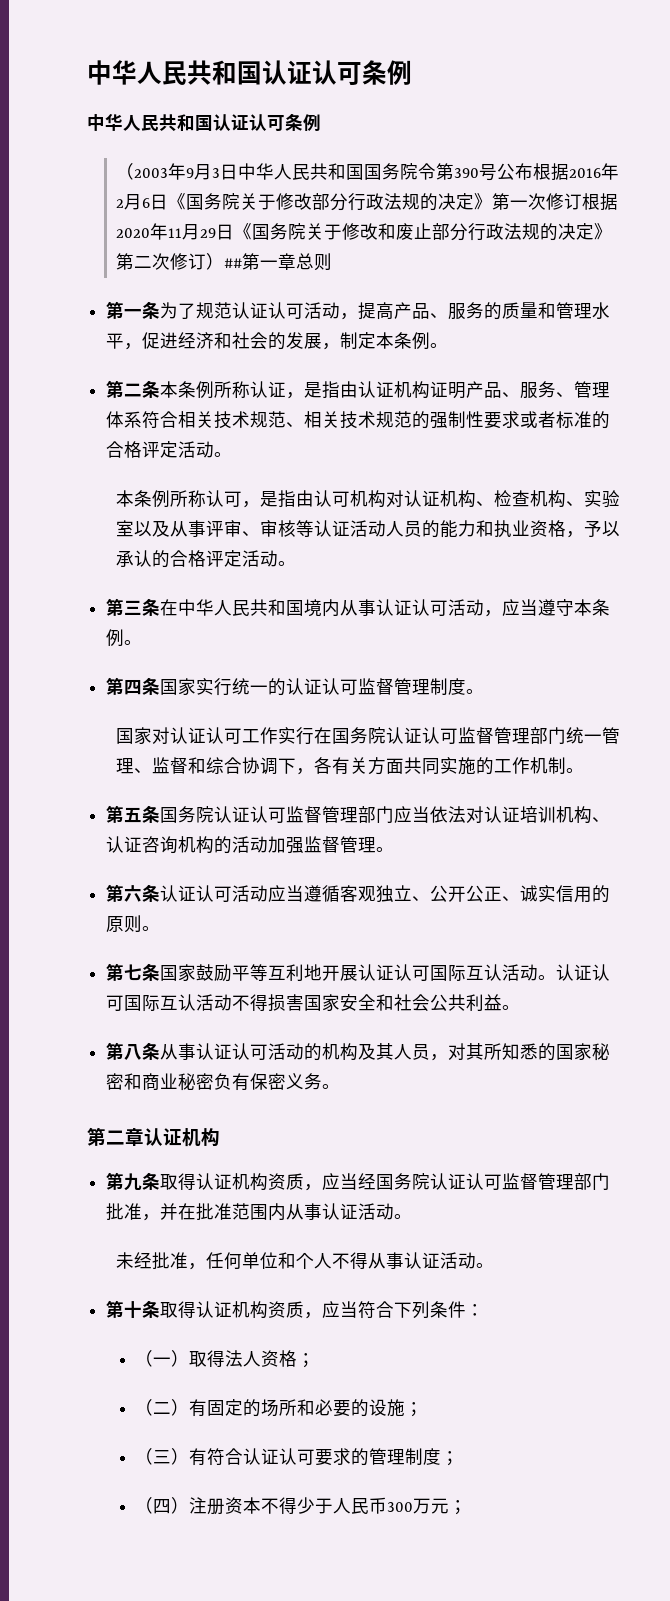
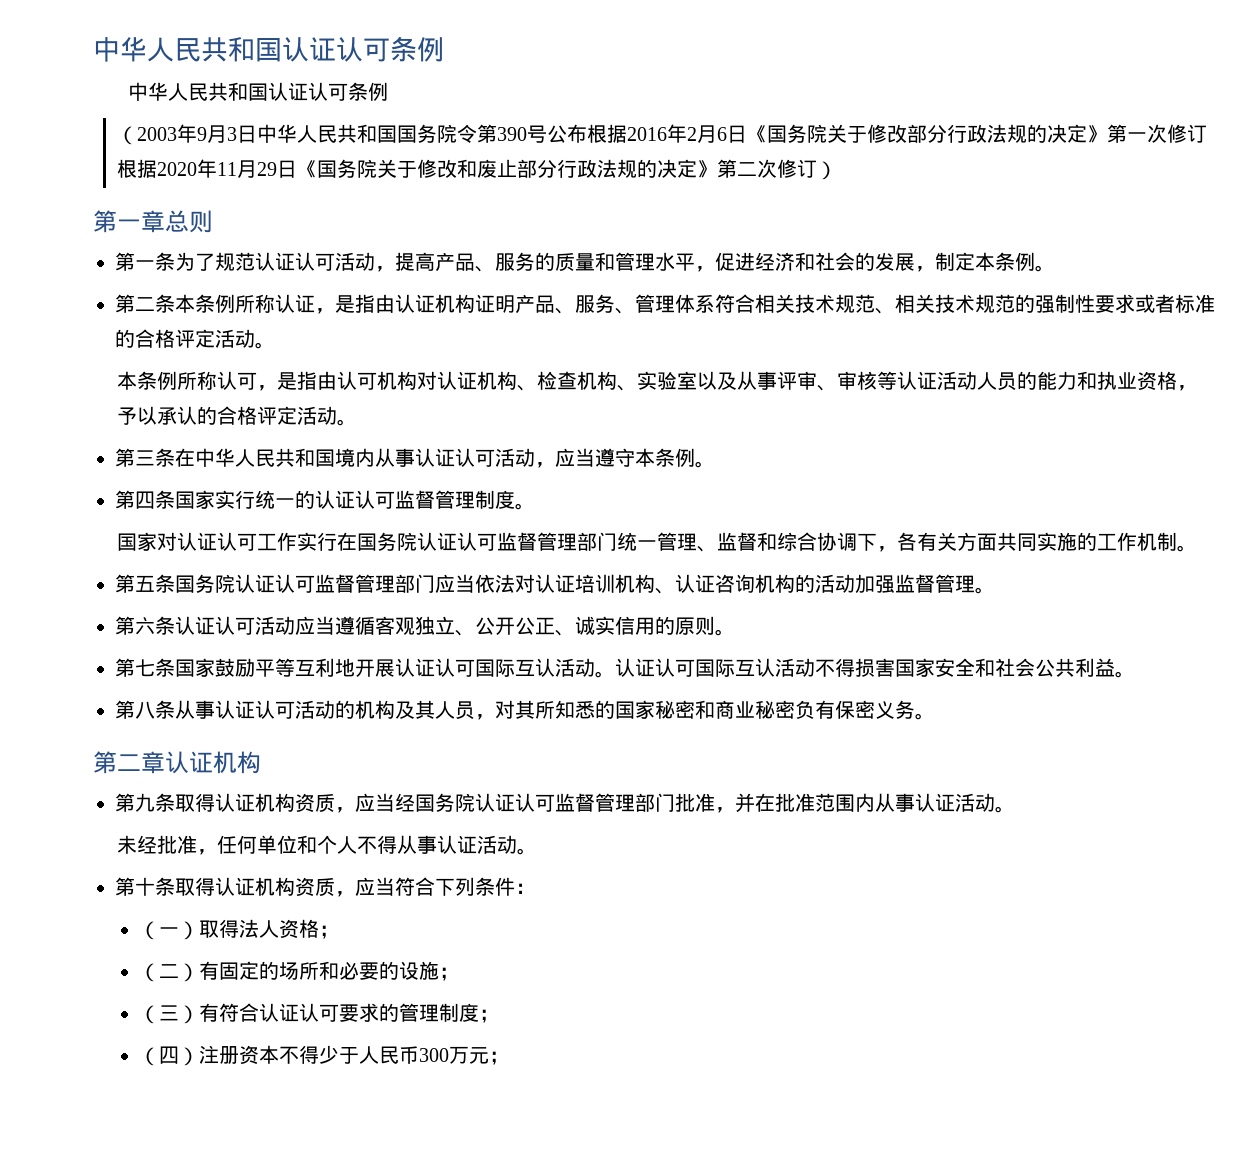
[224,258,243,268] ## -> (838, 170) //

